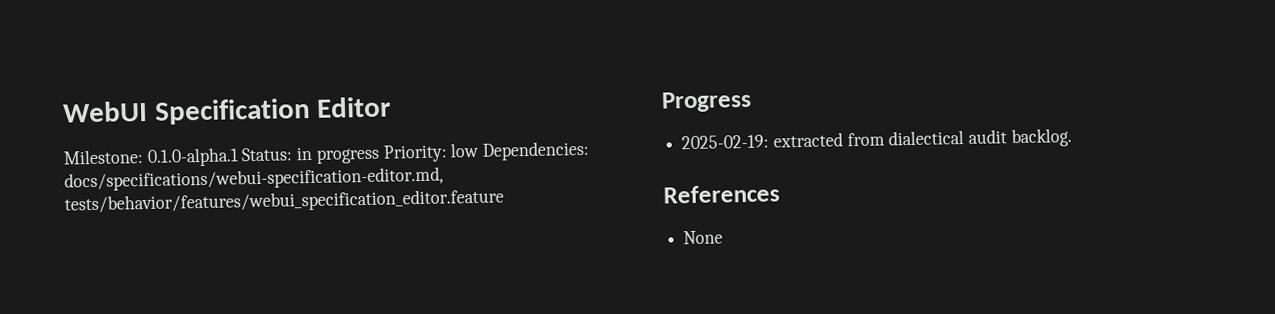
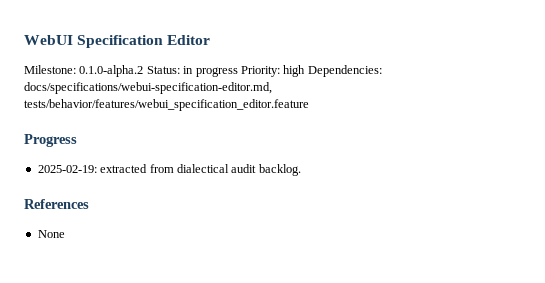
[146,147,239,167] 0.1.0-alpha.1 -> [79,65,144,77] 0.1.0-alpha.2
[450,142,480,158] low -> [283,65,306,77] high

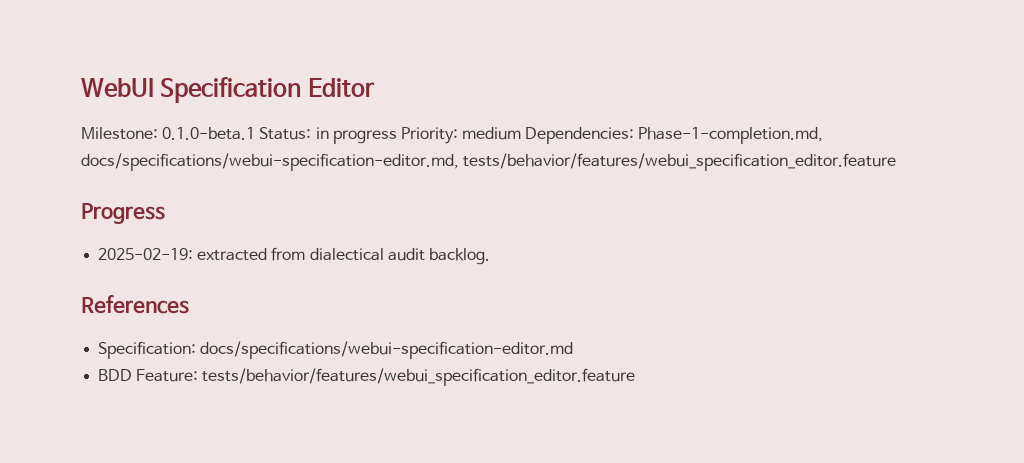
[79,65,144,77] 0.1.0-alpha.2 -> [162,127,256,140] 0.1.0-beta.1
[283,65,382,77] high Dependencies: -> [462,127,824,144] medium Dependencies: Phase-1-completion.md,
[37,230,65,238] // None -> [98,341,574,359] [98,368,636,386] // Specification: docs/specifications/webui-specification-editor.md // BDD Feature: tests/behavior/features/webui_specification_editor.feature

